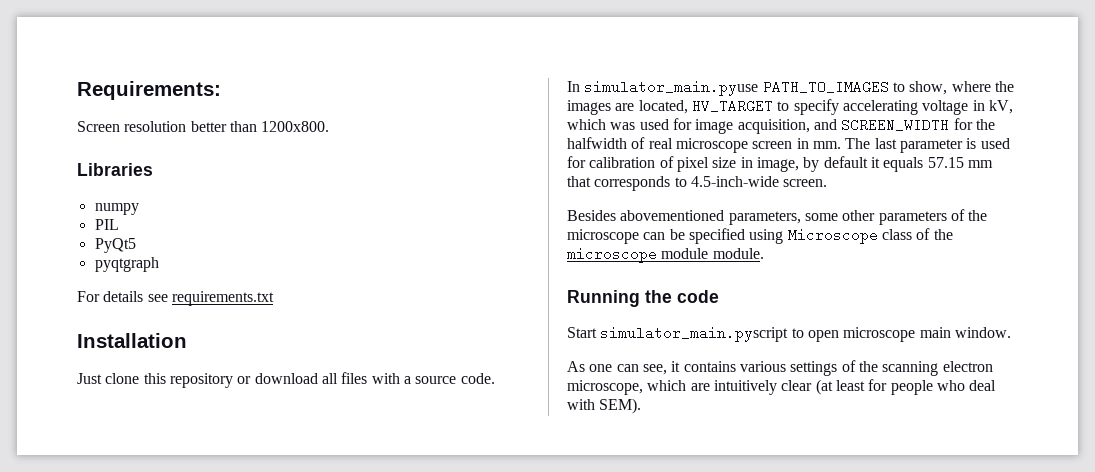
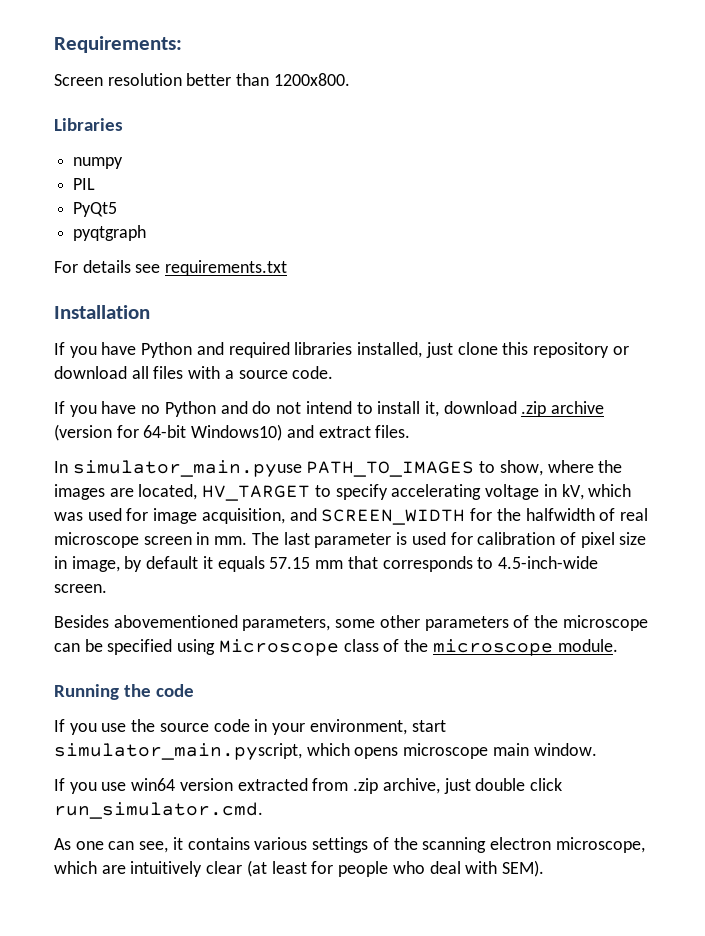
[77,373,102,384] Just -> [54,342,453,358] If you have Python and required libraries installed, just
(495, 378) none -> [54,401,605,417] [54,424,411,441] // If you have no Python and do not intend to install it, download .zip archive (version for 64-bit Windows10) and extract files.
[661,248,709,259] module -> (553, 647) none
[567,326,1011,342] Start simulator_main.pyscript to open microscope main window. -> [54,719,446,735] [54,743,597,760] [54,778,562,794] [54,802,263,819] If you use the source code in your environment, start simulator_main.pyscript, which opens microscope main window. // If you use win64 version extracted from .zip archive, just double click run_simulator.cmd.

